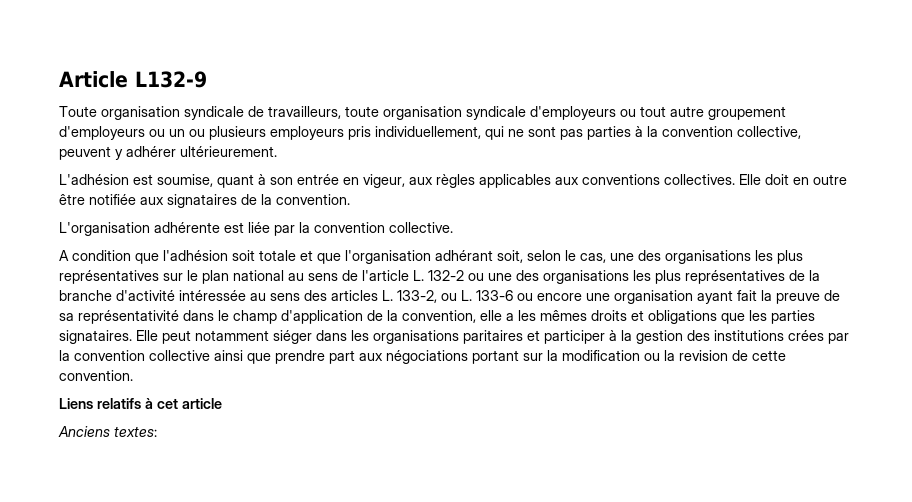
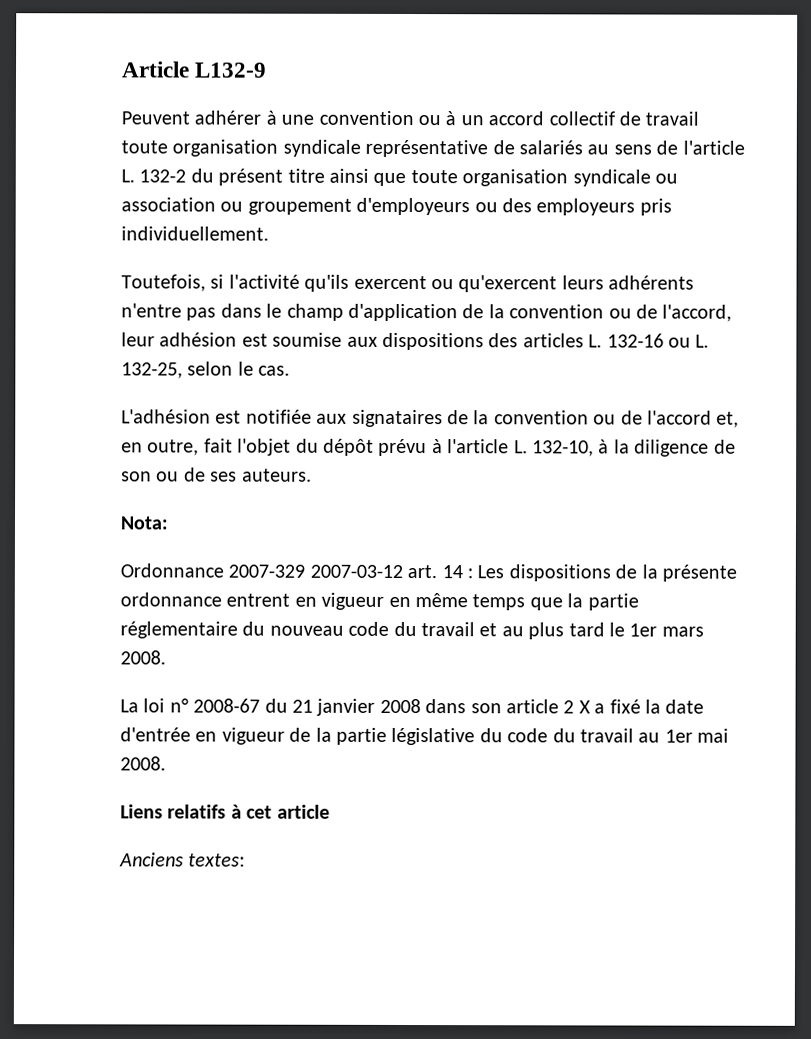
[59,106,786,120] [59,126,801,140] [59,146,277,160] [59,174,847,188] [59,194,350,208] [59,222,453,236] [59,250,803,264] [59,270,284,284] Toute organisation syndicale de travailleurs, toute organisation syndicale d'employeurs ou tout autre groupement d'employeurs ou un ou plusieurs employeurs pris individuellement, qui ne sont pas parties à la convention collective, peuvent y adhérer ultérieurement. // L'adhésion est soumise, quant à son entrée en vigeur, aux règles applicables aux conventions collectives. Elle doit en outre être notifiée aux signataires de la convention. // L'organisation adhérente est liée par la convention collective. // A condition que l'adhésion soit totale et que l'organisation adhérant soit, selon le cas, une des organisations les plus représentatives sur le plan national -> [121,110,700,126] [121,139,583,158] Peuvent adhérer à une convention ou à un accord collectif de travail toute organisation syndicale représentative de salariés
[468,270,820,284] [59,290,840,304] [59,310,179,324] ou une des organisations les plus représentatives de la branche d'activité intéressée au sens des articles L. 133-2, ou L. 133-6 ou encore une organisation ayant fait la preuve de sa représentativité -> [190,168,678,187] [121,197,672,216] [121,226,269,241] [121,274,695,293] [121,303,217,321] du présent titre ainsi que toute organisation syndicale ou association ou groupement d'employeurs ou des employeurs pris individuellement. // Toutefois, si l'activité qu'ils exercent ou qu'exercent leurs adhérents n'entre pas
[402,310,815,324] [59,330,849,344] [59,350,786,364] [59,370,133,381] convention, elle a les mêmes droits et obligations que les parties signataires. Elle peut notamment siéger dans les organisations paritaires et participer à la gestion des institutions crées par la convention collective ainsi que prendre part aux négociations portant sur la modification ou la revision de cette convention. -> [509,304,733,322] [121,332,710,351] [121,361,291,379] [121,409,740,428] [121,438,736,457] [121,467,312,482] [120,516,169,530] [120,563,737,582] [120,592,639,611] [120,621,704,640] [120,650,166,665] [120,698,705,716] [120,727,730,746] [120,756,166,771] convention ou de l'accord, leur adhésion est soumise aux dispositions des articles L. 132-16 ou L. 132-25, selon le cas. // L'adhésion est notifiée aux signataires de la convention ou de l'accord et, en outre, fait l'objet du dépôt prévu à l'article L. 132-10, à la diligence de son ou de ses auteurs. // Nota: // Ordonnance 2007-329 2007-03-12 art. 14 : Les dispositions de la présente ordonnance entrent en vigueur en même temps que la partie réglementaire du nouveau code du travail et au plus tard le 1er mars 2008. // La loi n° 2008-67 du 21 janvier 2008 dans son article 2 X a fixé la date d'entrée en vigueur de la partie législative du code du travail au 1er mai 2008.

